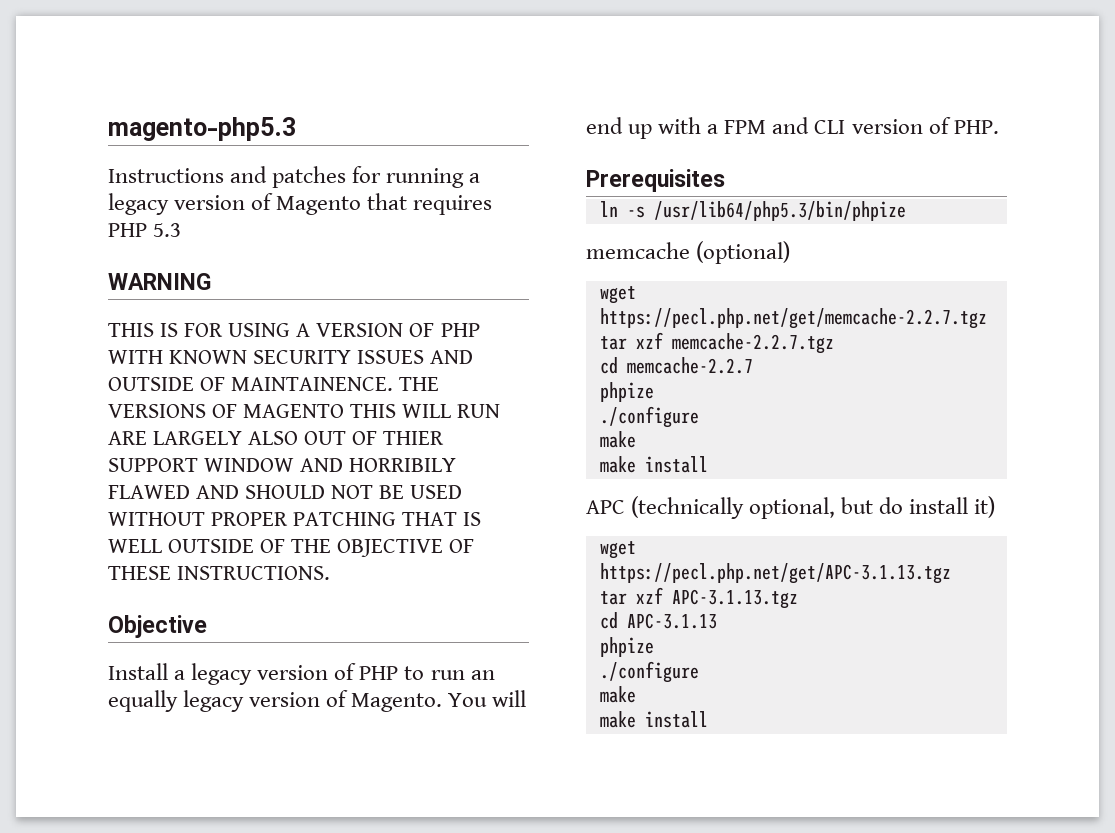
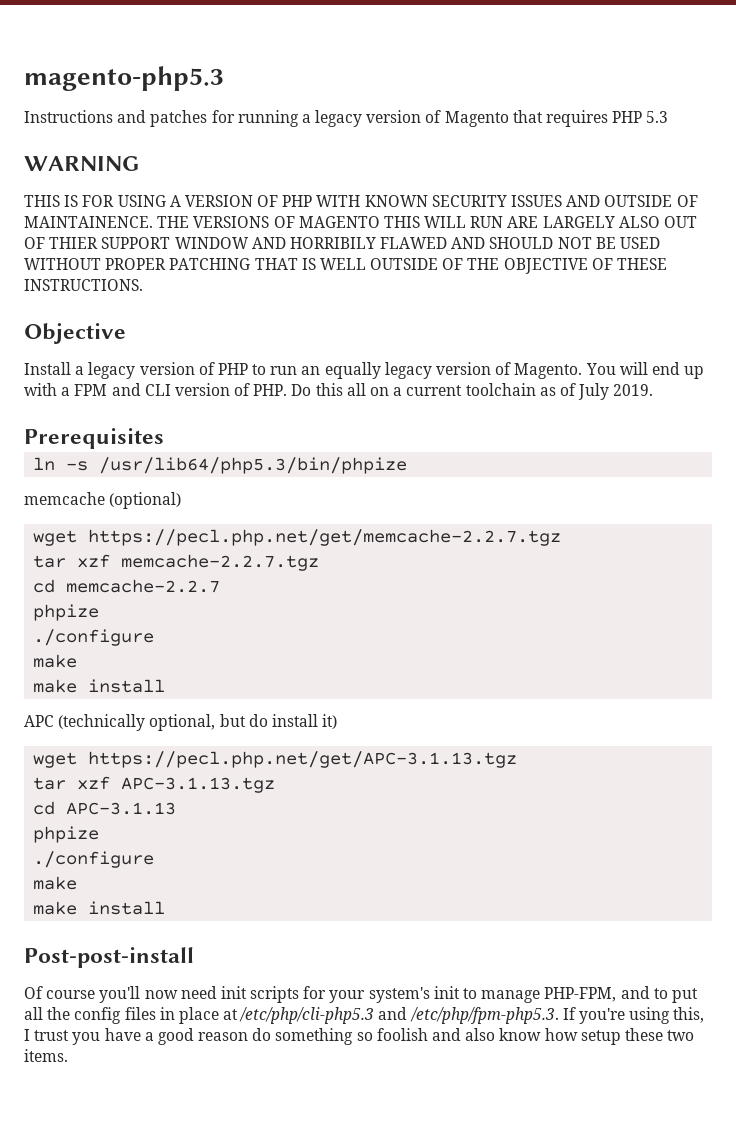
(999, 127) none -> [291,383,654,400] Do this all on a current toolchain as of July 2019.
(708, 719) none -> [24,947,194,968] [24,986,698,1003] [24,1007,705,1024] [24,1028,695,1045] [24,1049,68,1062] // Post-post-install // Of course you'll now need init scripts for your system's init to manage PHP-FPM, and to put all the config files in place at /etc/php/cli-php5.3 and /etc/php/fpm-php5.3. If you're using this, I trust you have a good reason do something so foolish and also know how setup these two items.

